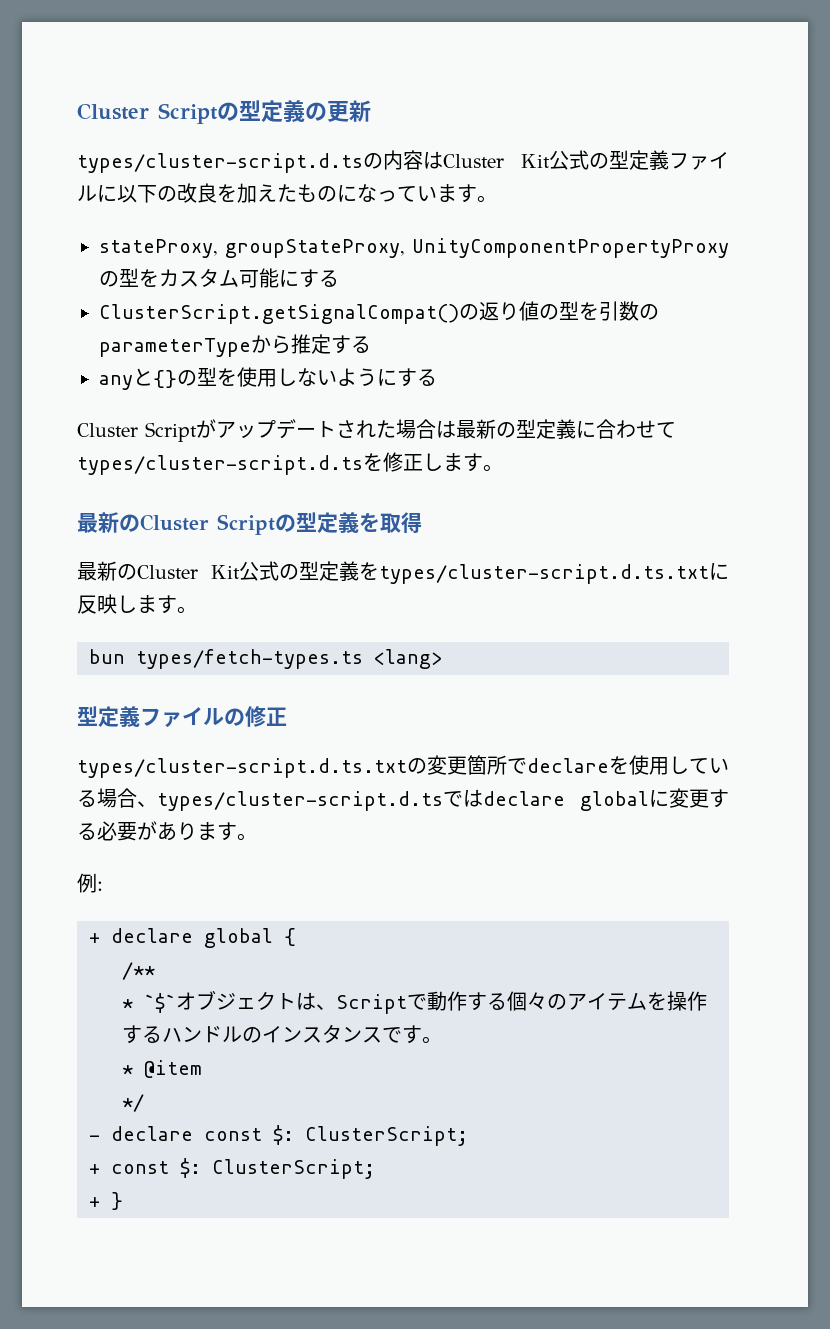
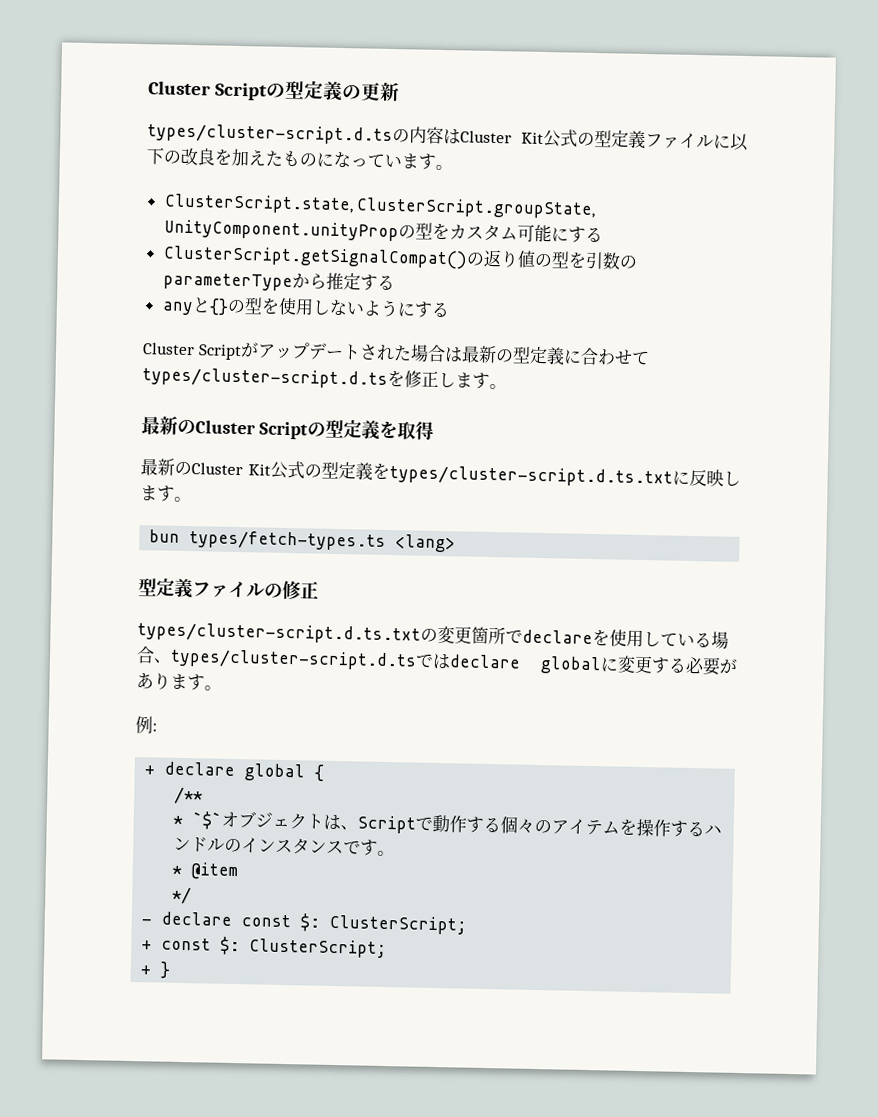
[99,238,729,258] stateProxy, groupStateProxy, UnityComponentPropertyProxy -> [163,193,597,220] [163,219,399,242] ClusterScript.state, ClusterScript.groupState, UnityComponent.unityProp

